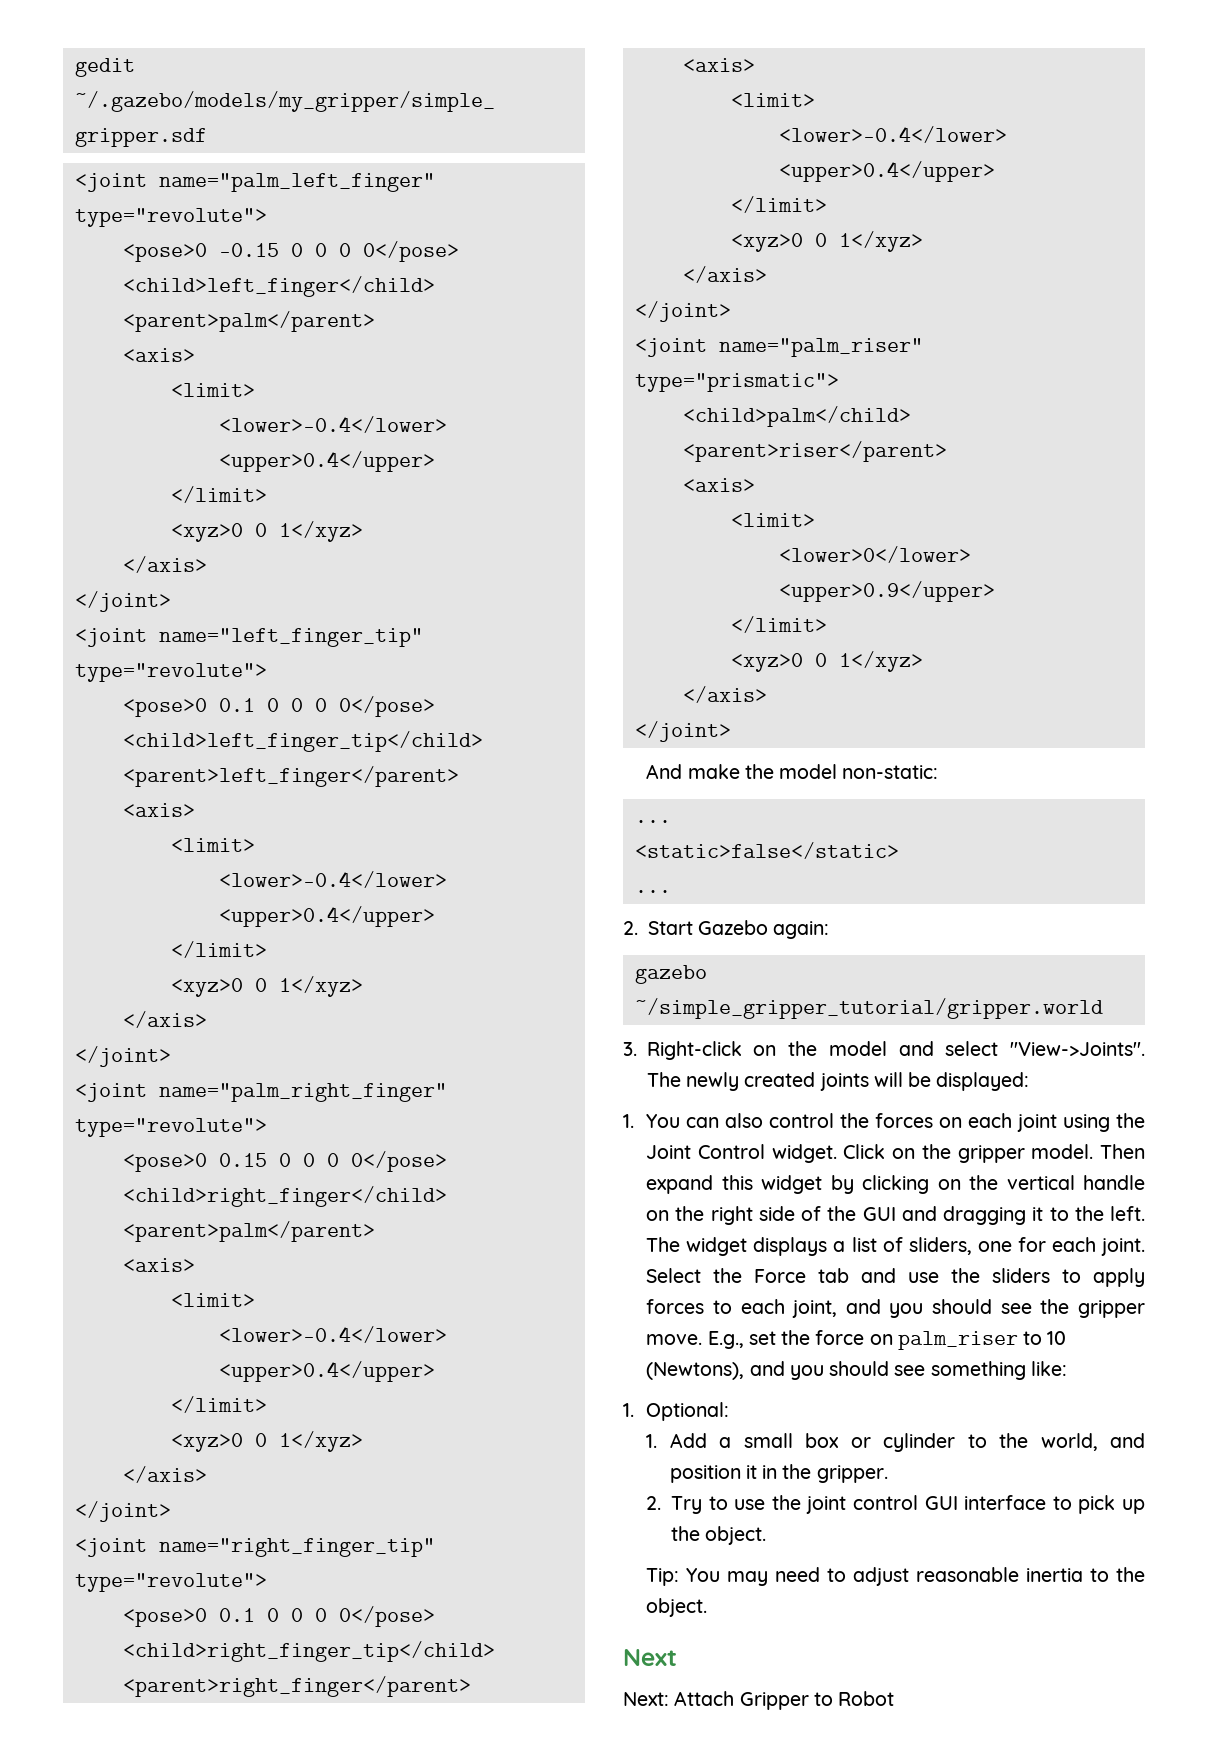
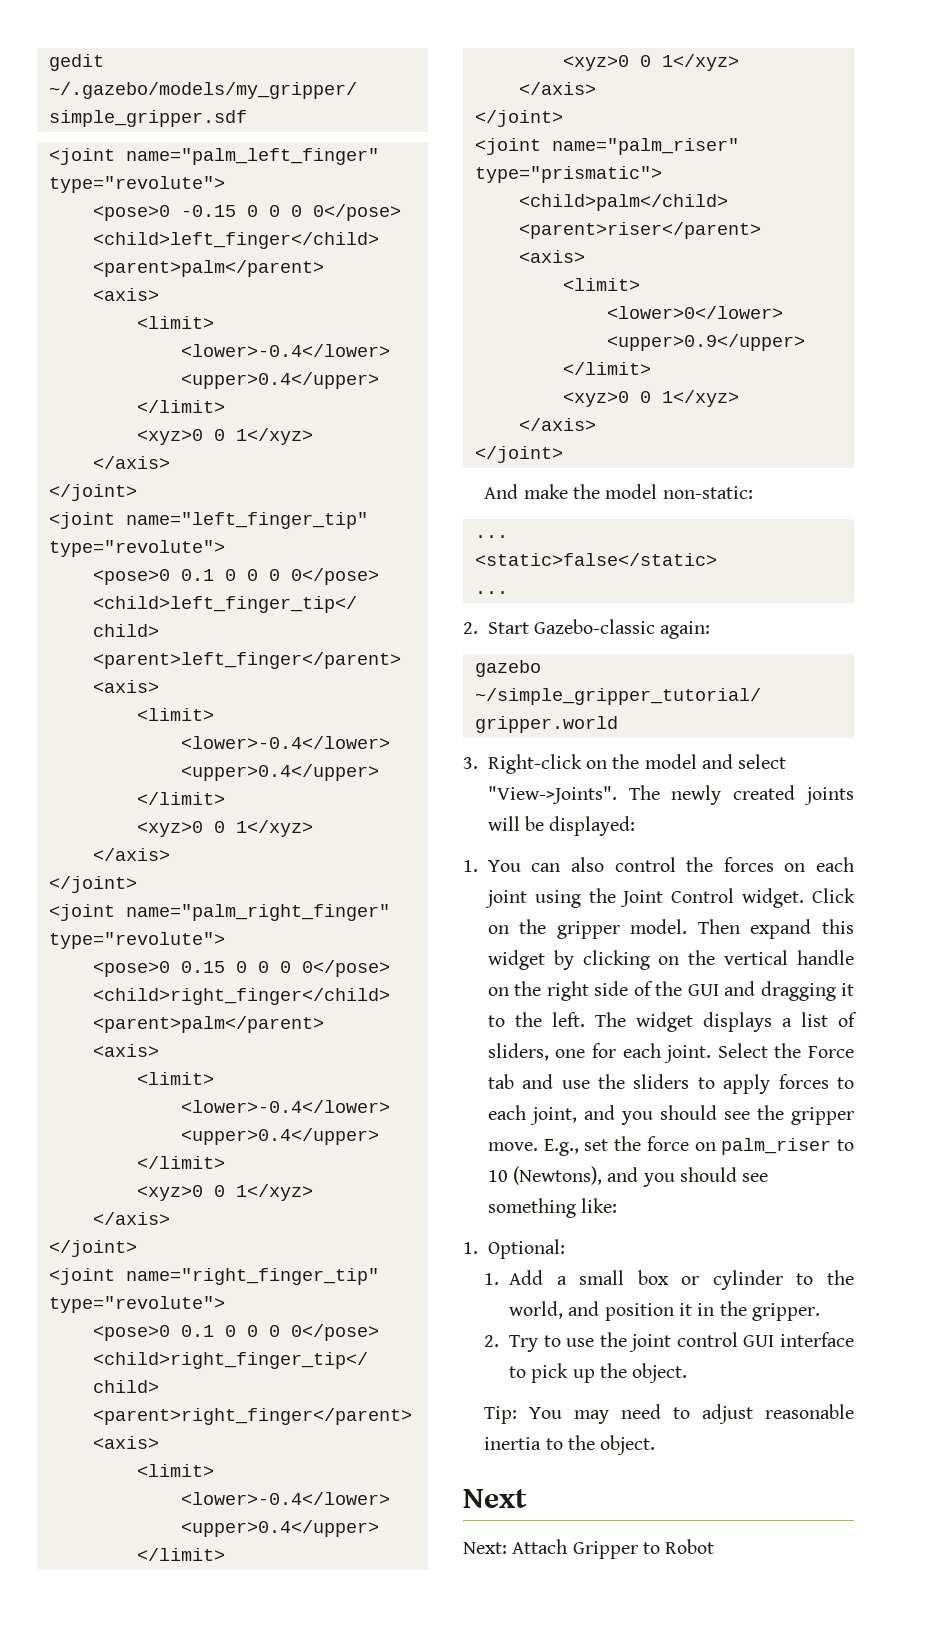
[698,920,769,935] Gazebo -> [534,619,656,634] Gazebo-classic

